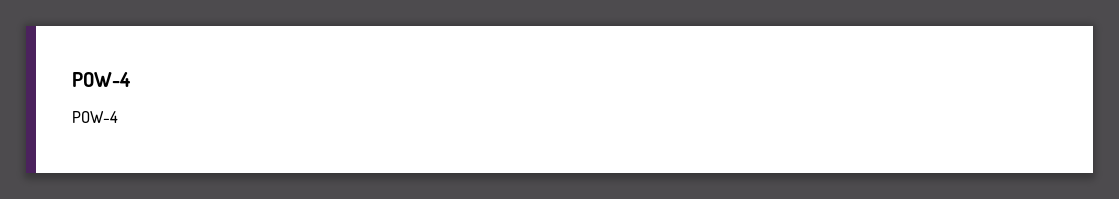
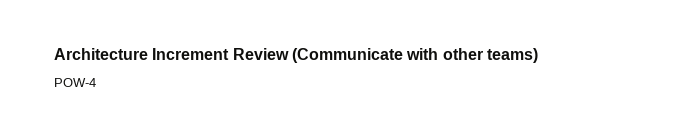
[72,72,131,87] POW-4 -> [54,48,538,63] Architecture Increment Review (Communicate with other teams)

